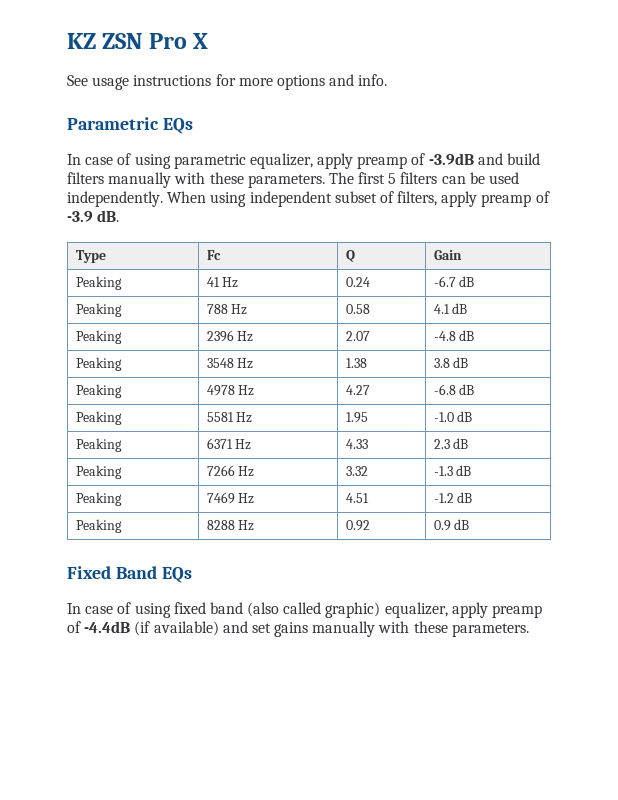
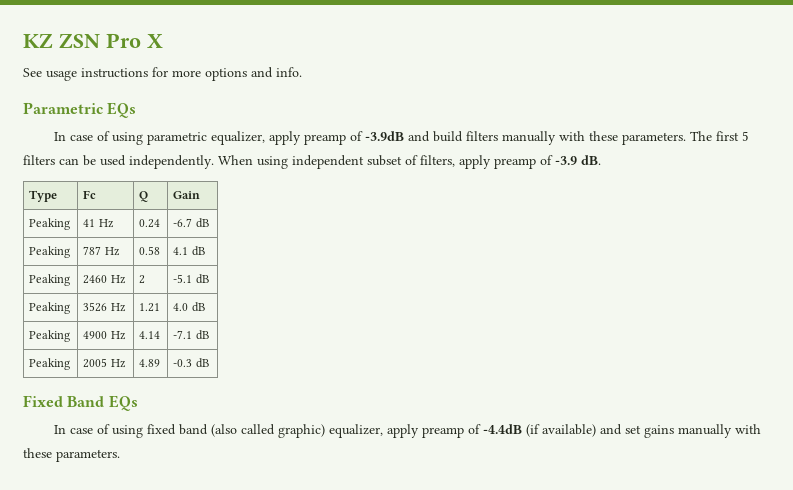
[206,304,228,314] 788 -> [83,246,102,255] 787
[206,330,254,342] [345,331,370,341] [433,330,475,341] [75,357,122,371] [206,358,254,369] [345,358,367,368] [433,357,469,368] [75,384,122,398] [206,385,255,396] [345,385,370,395] [433,384,475,395] [75,411,122,425] [206,412,253,423] [345,412,368,423] [433,411,473,422] [75,438,122,452] [206,438,252,450] [345,439,368,449] [433,438,469,449] [75,465,122,479] [206,465,255,477] [345,466,368,476] [433,465,472,476] [75,492,122,506] [206,492,255,504] [345,493,369,503] [433,492,473,503] [75,519,122,533] [206,520,255,531] [345,520,370,531] [433,520,451,531] 2396 Hz | 2.07 | -4.8 dB // Peaking | 3548 Hz | 1.38 | 3.8 dB // Peaking | 4978 Hz | 4.27 | -6.8 dB // Peaking | 5581 Hz | 1.95 | -1.0 dB // Peaking | 6371 Hz | 4.33 | 2.3 dB // Peaking | 7266 Hz | 3.32 | -1.3 dB // Peaking | 7469 Hz | 4.51 | -1.2 dB // Peaking | 8288 Hz | 0.92 | 0.9 -> [83,275,126,284] [139,275,146,284] [173,274,209,284] [29,302,71,314] [83,302,126,312] [139,303,161,312] [173,302,205,312] [29,330,71,342] [83,331,126,340] [139,331,161,339] [173,330,209,340] [29,358,71,370] [83,358,126,368] [139,359,161,367] [173,359,193,367] 2460 Hz | 2 | -5.1 dB // Peaking | 3526 Hz | 1.21 | 4.0 dB // Peaking | 4900 Hz | 4.14 | -7.1 dB // Peaking | 2005 Hz | 4.89 | -0.3

